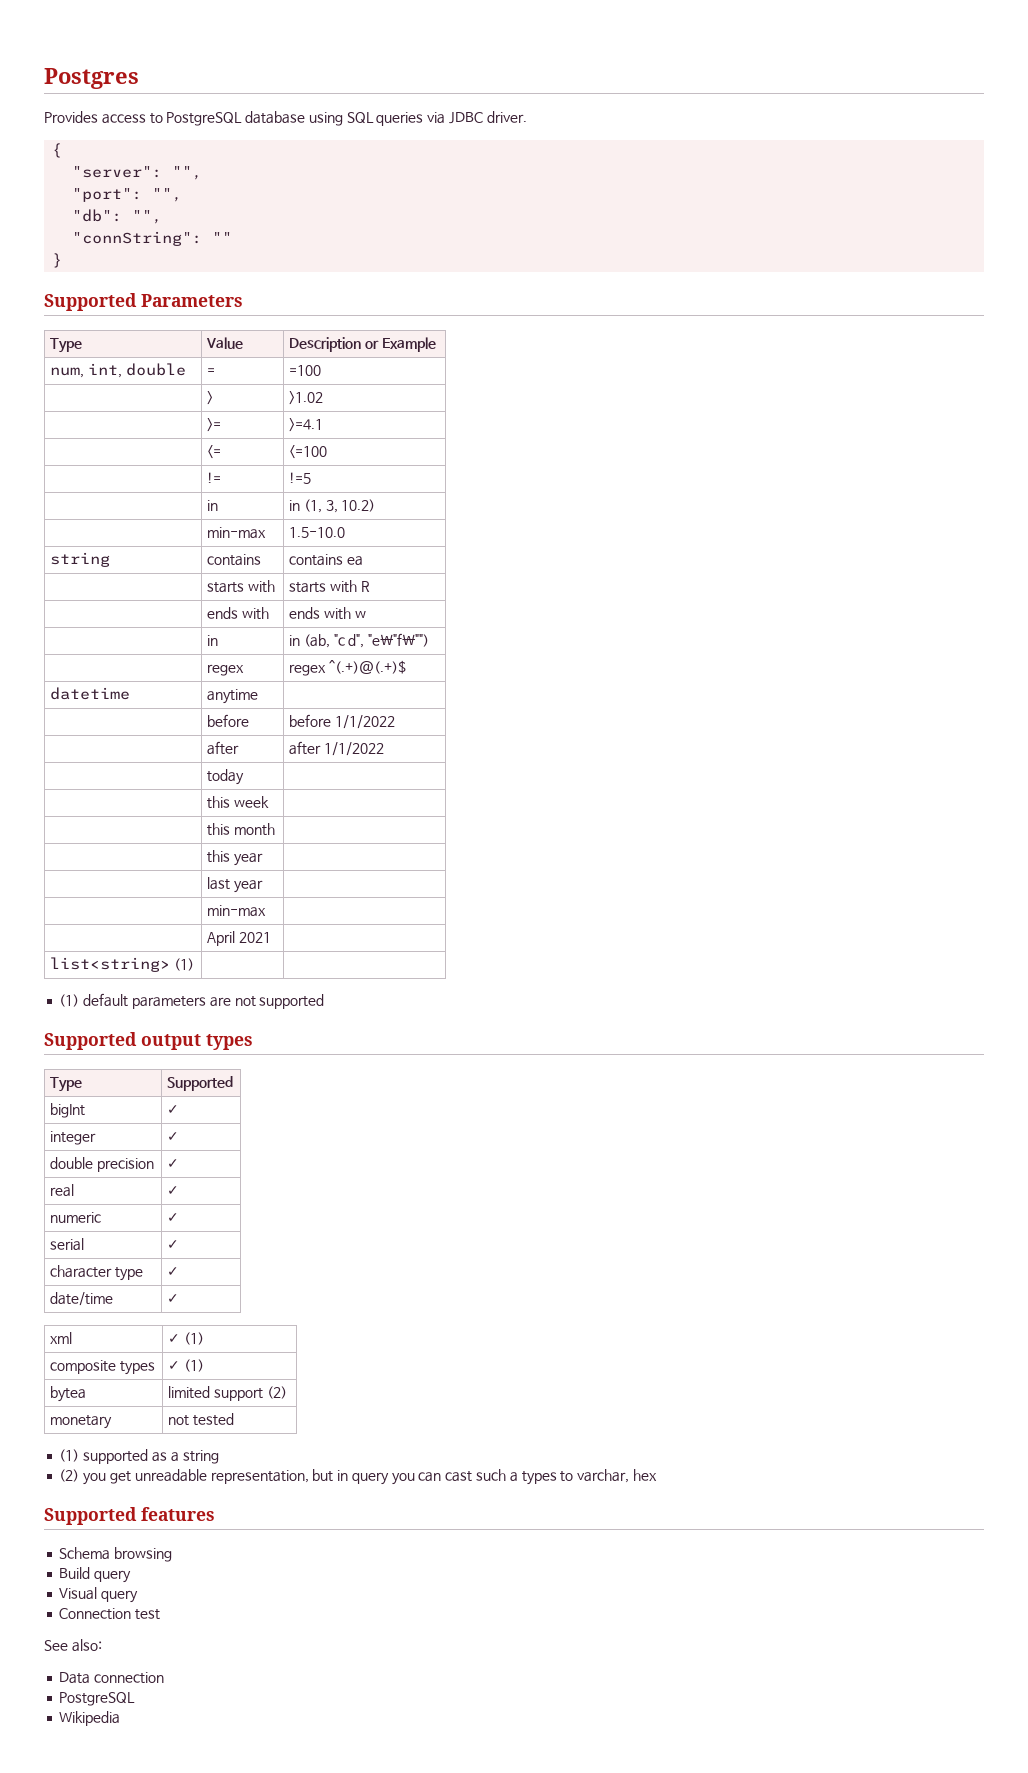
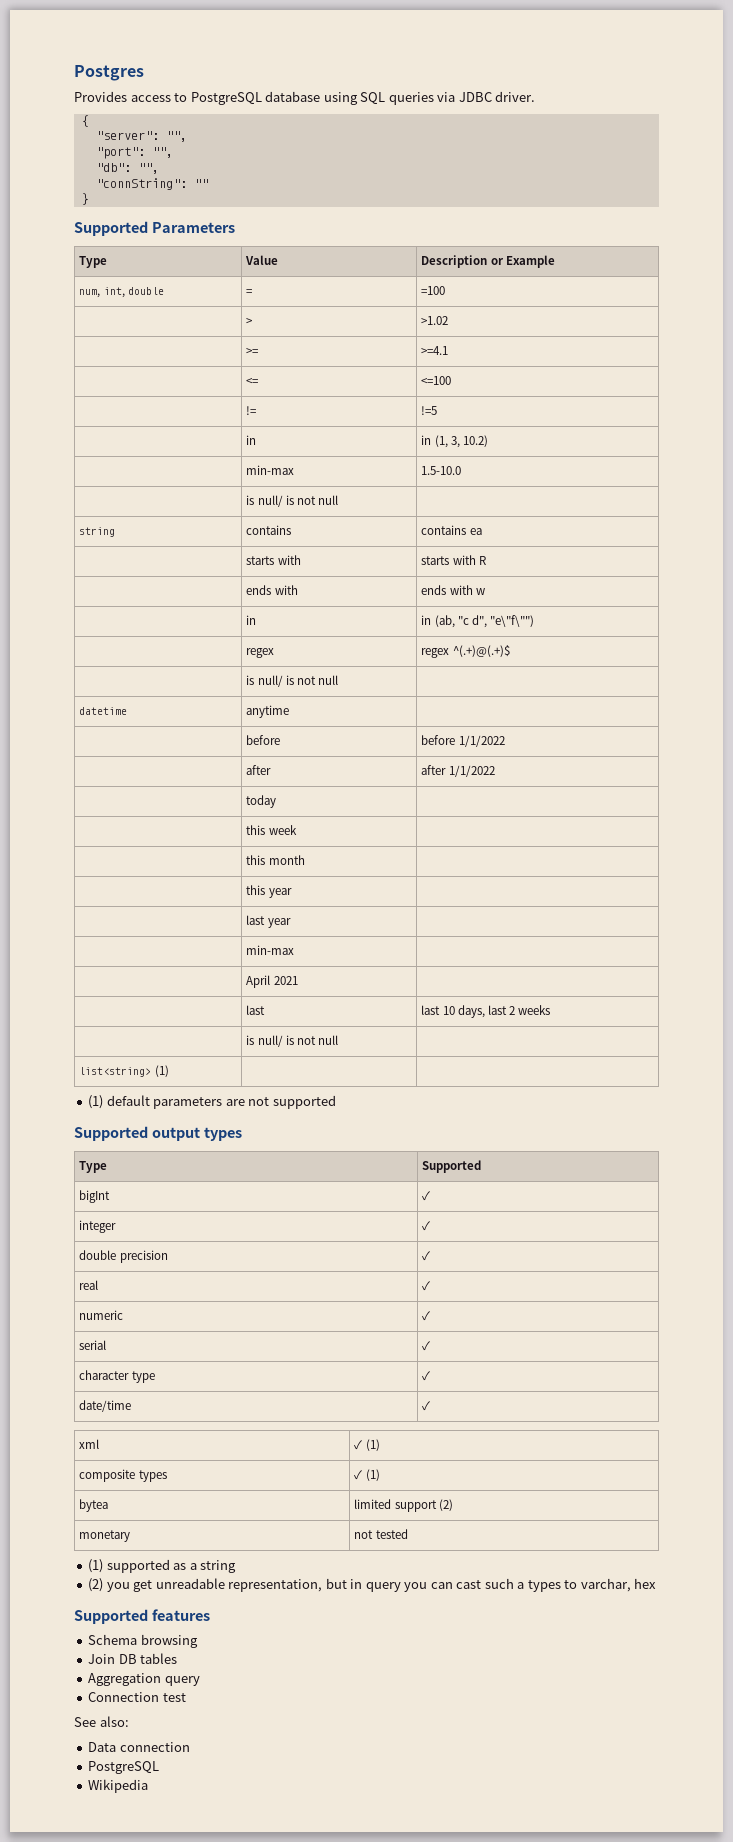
(345, 532) none -> [246,495,338,507] // | is null/ is not null |
(406, 667) none -> [246,675,338,687] // | is null/ is not null |
(271, 937) none -> [246,1005,266,1015] [421,1005,550,1018] [246,1035,338,1047] // | last | last 10 days, last 2 weeks // | is null/ is not null |
[59,1567,132,1583] [59,1587,98,1600] Build query // Visual -> [88,1653,178,1664] [88,1673,162,1686] Join DB tables // Aggregation

